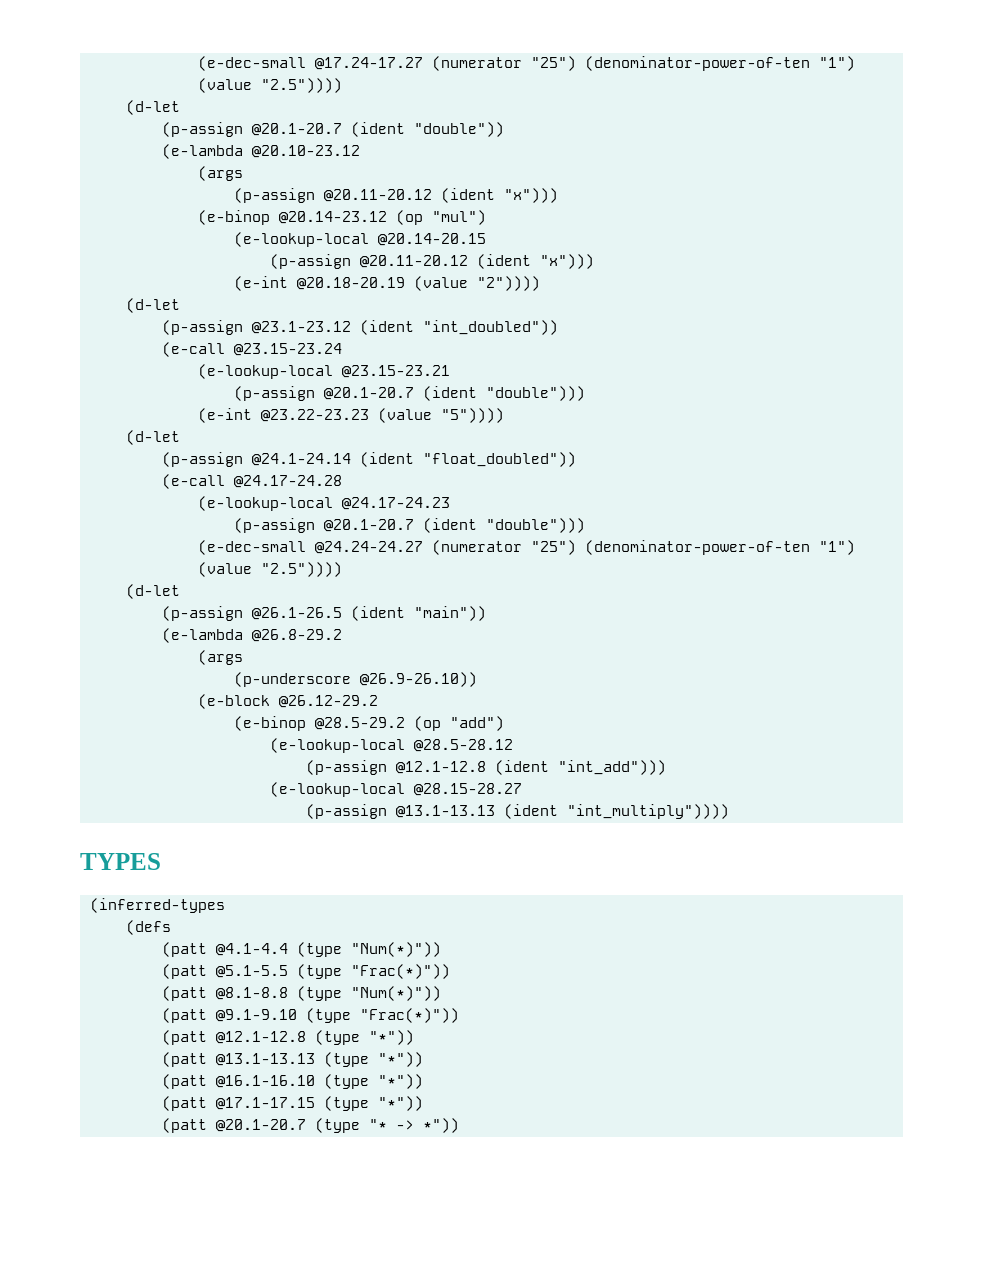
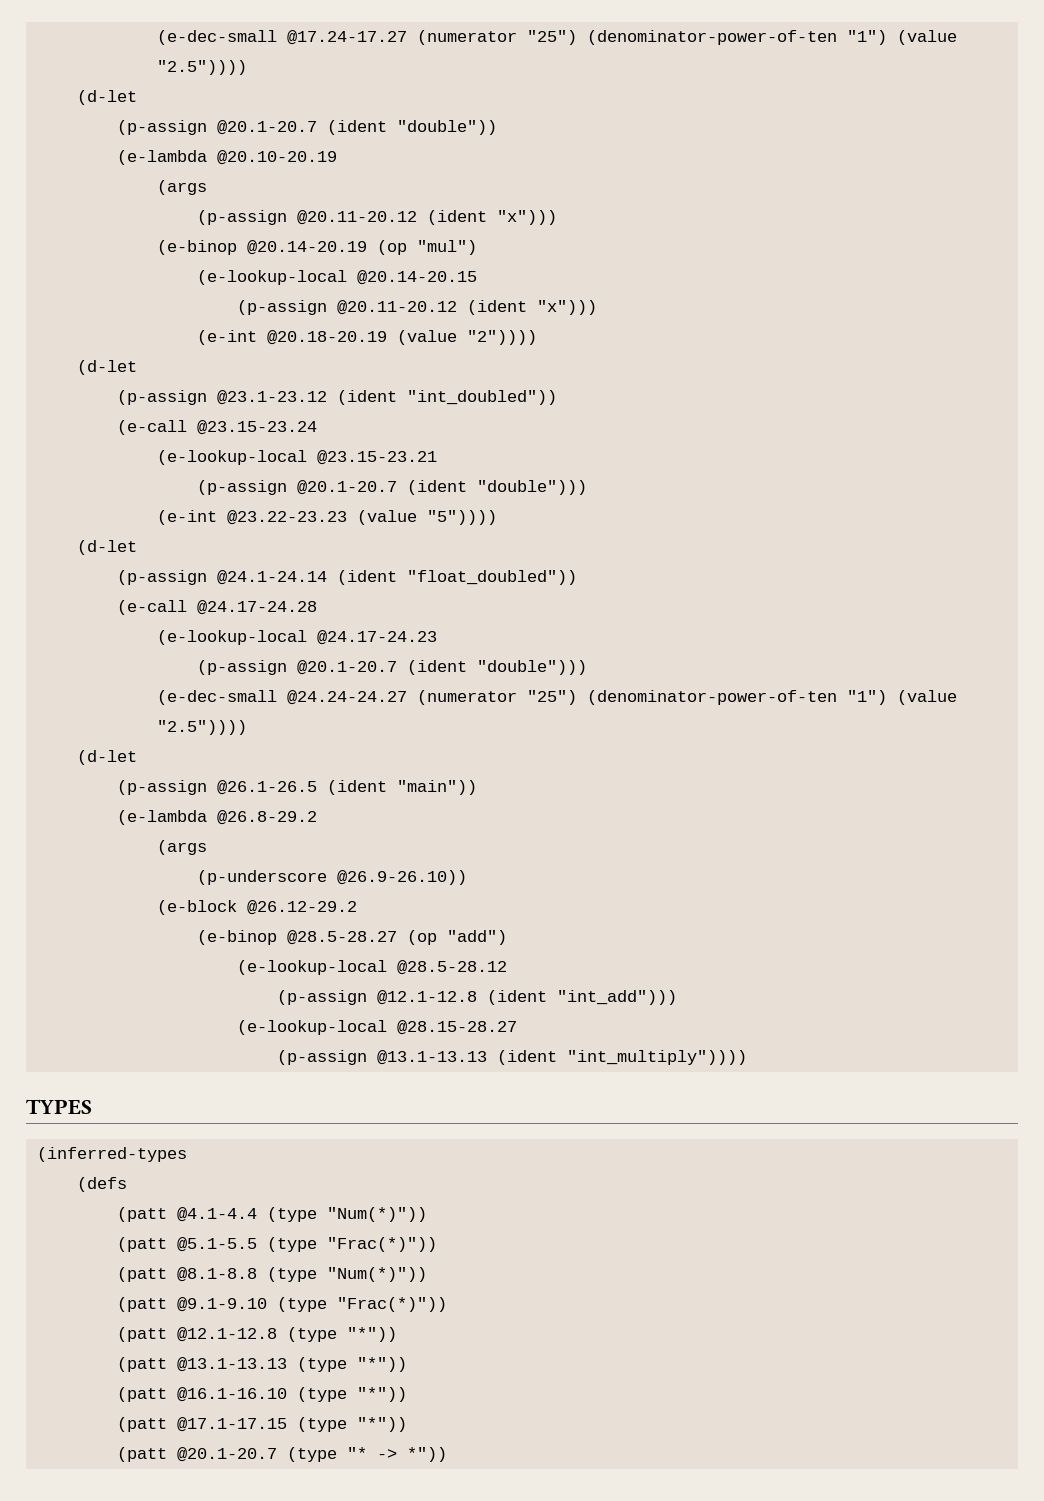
[251,145,360,158] @20.10-23.12 -> [216,150,337,165] @20.10-20.19
[278,211,387,224] @20.14-23.12 -> [246,240,367,255] @20.14-20.19
[314,717,405,730] @28.5-29.2 -> [286,930,397,945] @28.5-28.27

